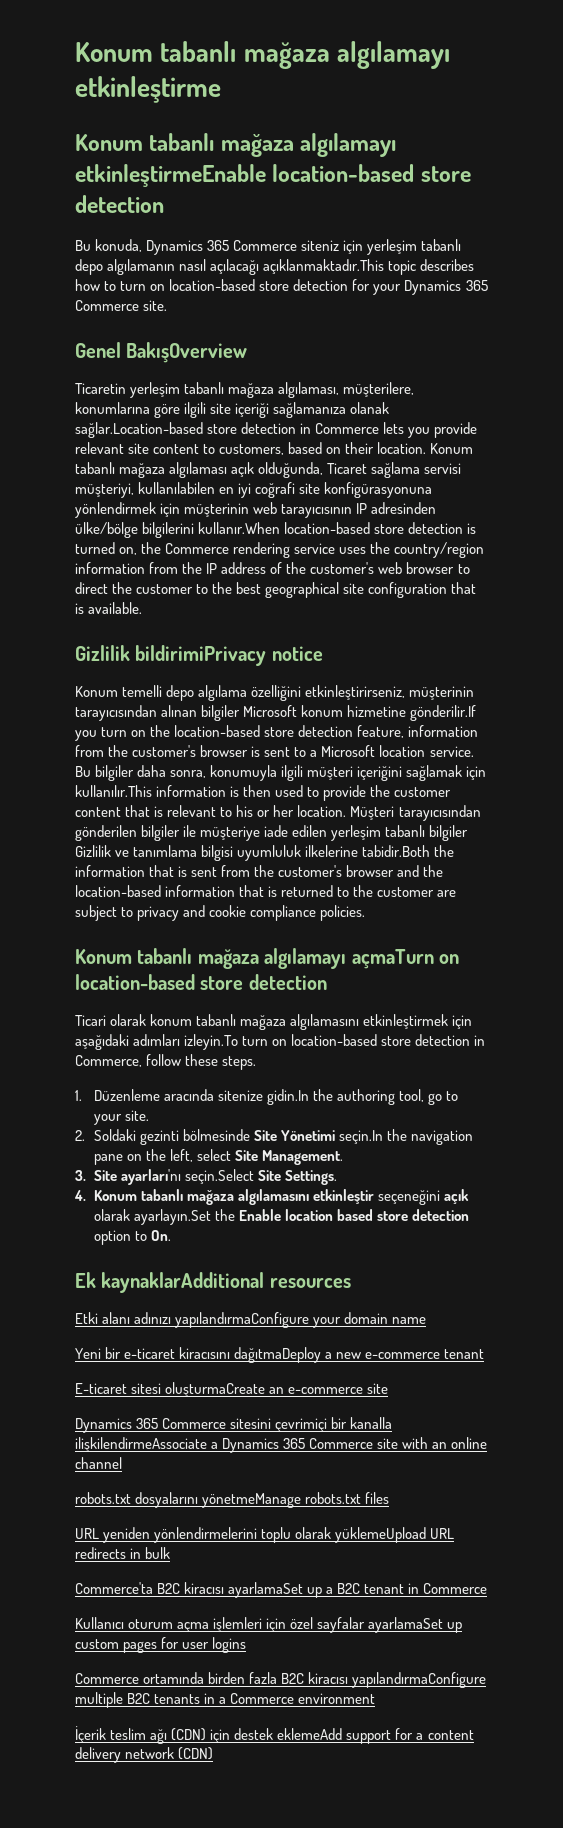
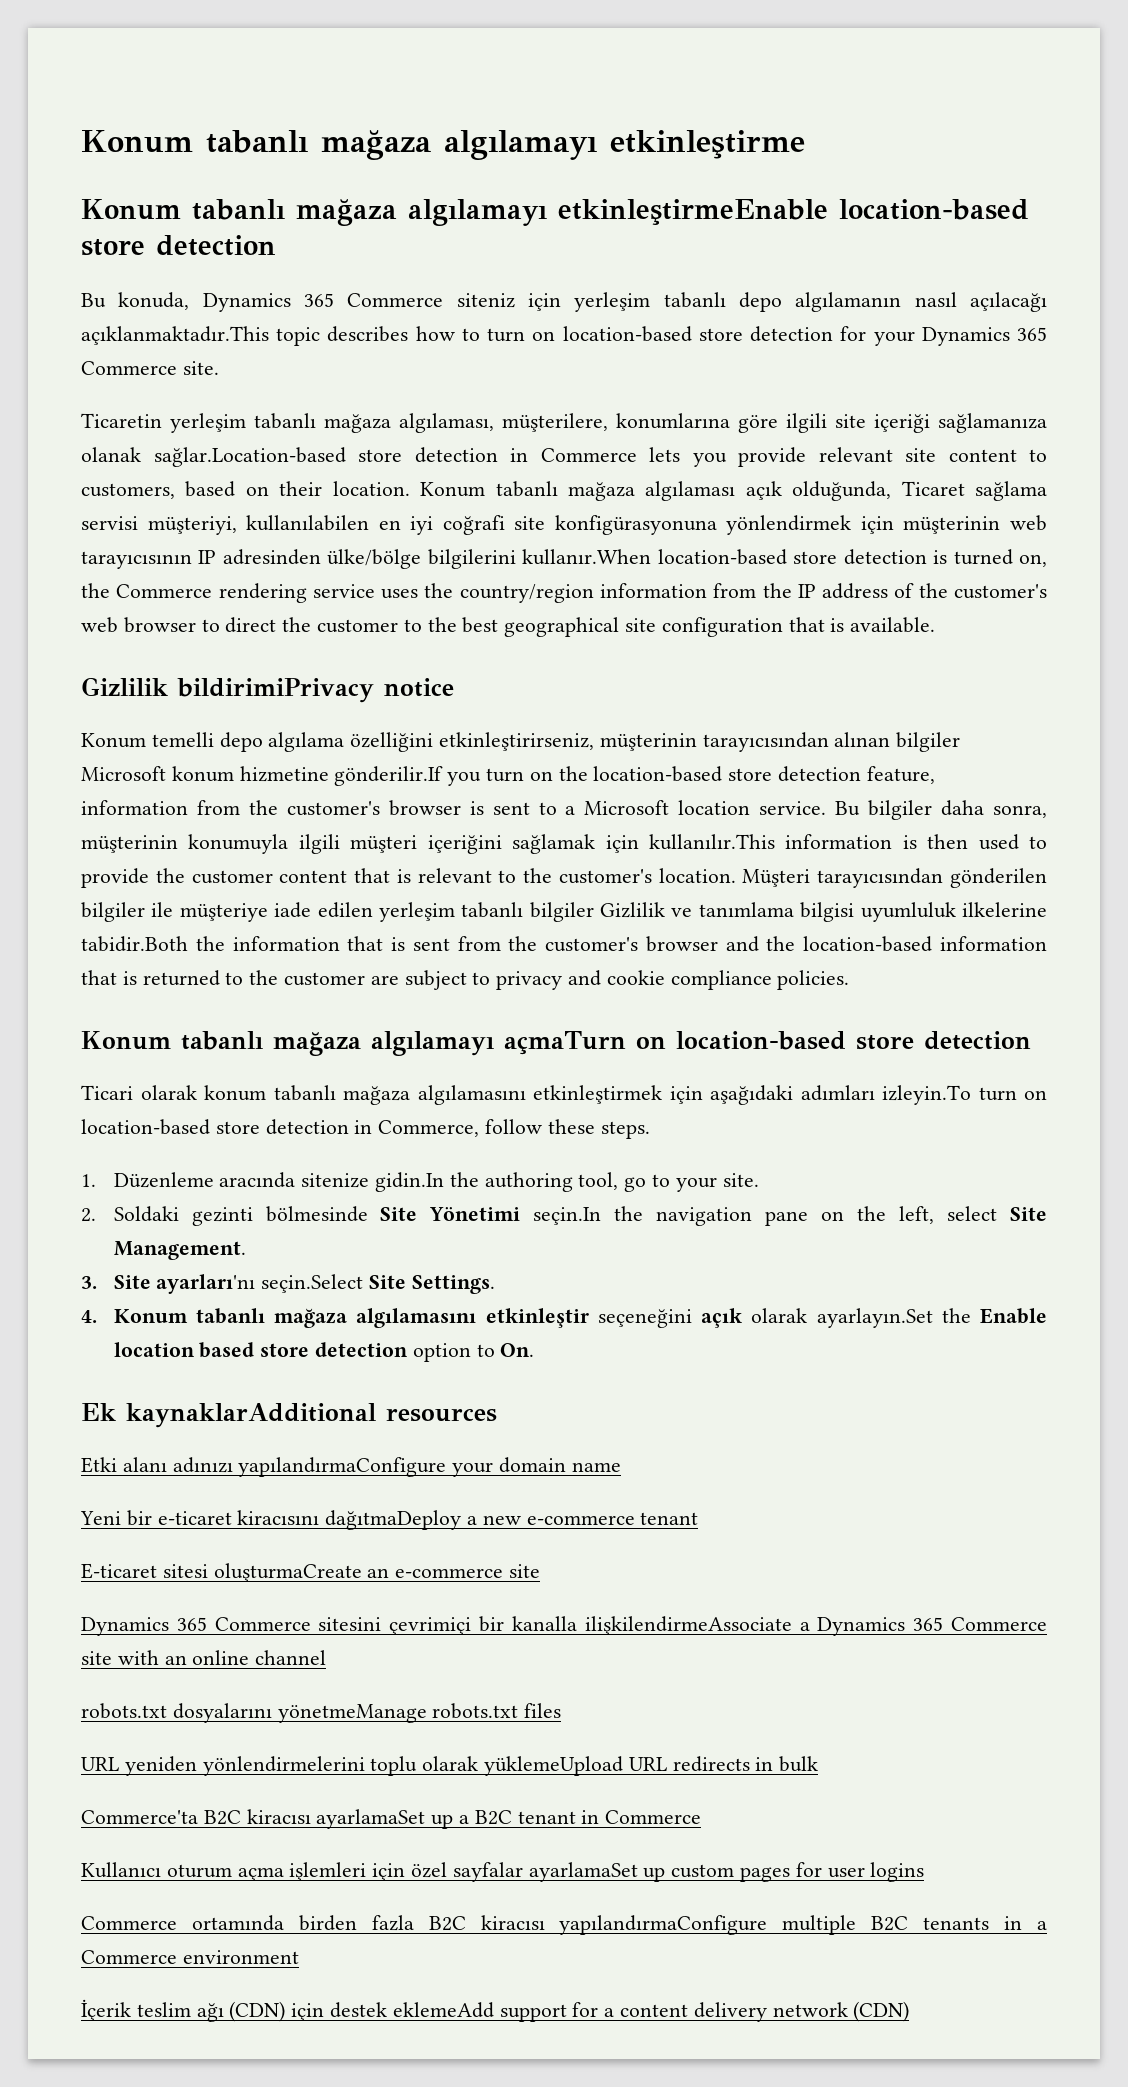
[75,342,248,363] // Genel BakışOverview -> (219, 368) none
(207, 774) none -> [81,835,178,853] müşterinin
[236,805,295,817] his or her -> [523,868,652,884] the customer's

